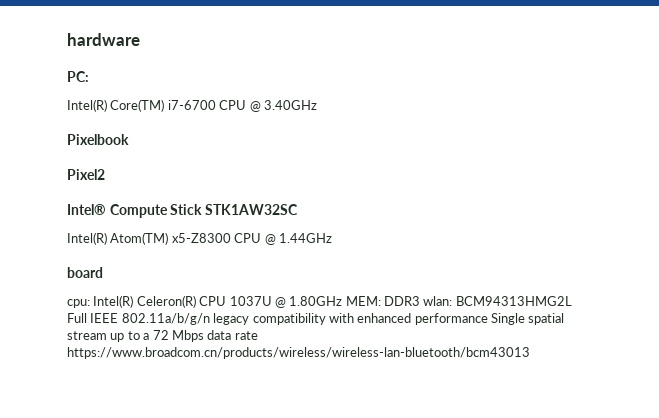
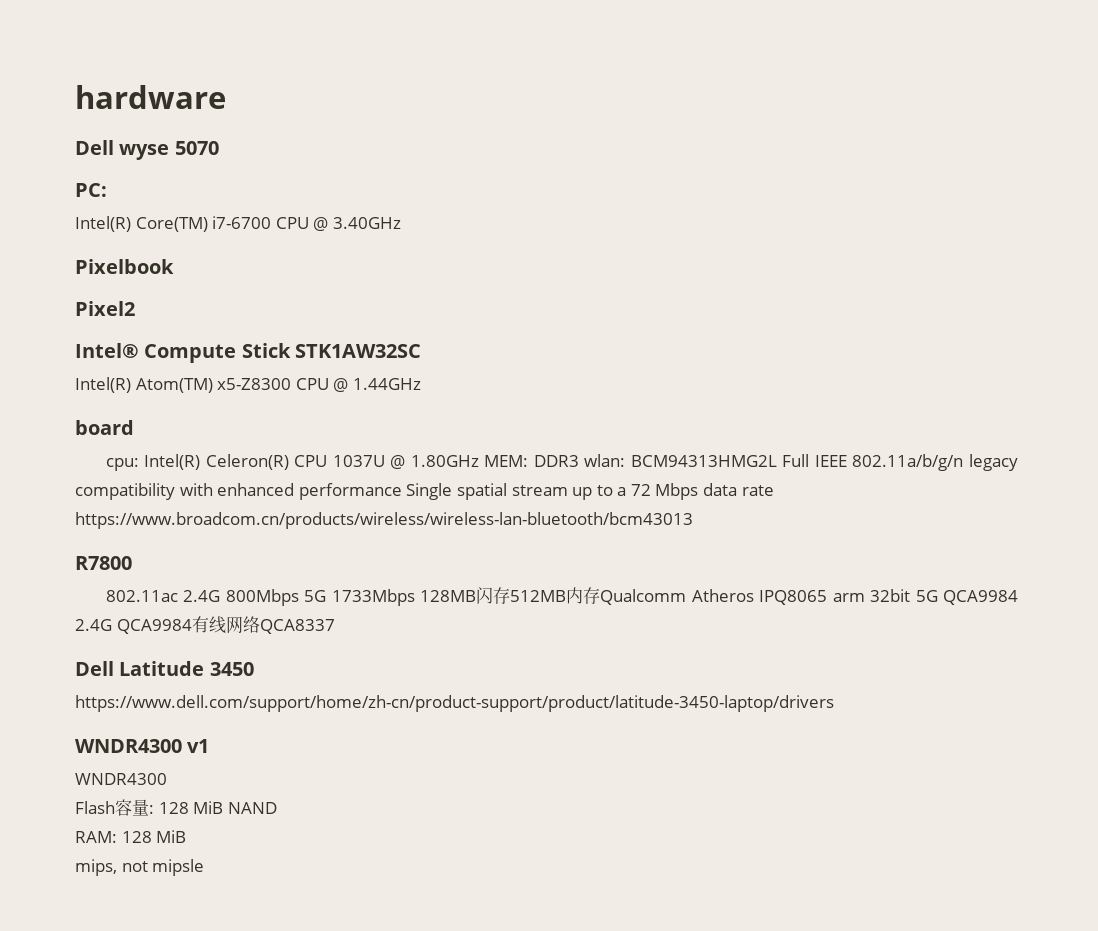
(140, 39) none -> [75,140,219,160] // Dell wyse 5070
(530, 353) none -> [75,556,132,570] [105,587,1018,606] [75,616,335,634] [75,661,254,676] [75,695,834,712] [75,739,210,753] [75,773,167,785] [75,799,277,816] [75,830,187,843] [75,859,205,876] // R7800 // 802.11ac 2.4G 800Mbps 5G 1733Mbps 128MB闪存512MB内存Qualcomm Atheros IPQ8065 arm 32bit 5G QCA9984 2.4G QCA9984有线网络QCA8337 // Dell Latitude 3450 // https://www.dell.com/support/home/zh-cn/product-support/product/latitude-3450-laptop/drivers // WNDR4300 v1 // WNDR4300 // Flash容量: 128 MiB NAND // RAM: 128 MiB // mips, not mipsle

